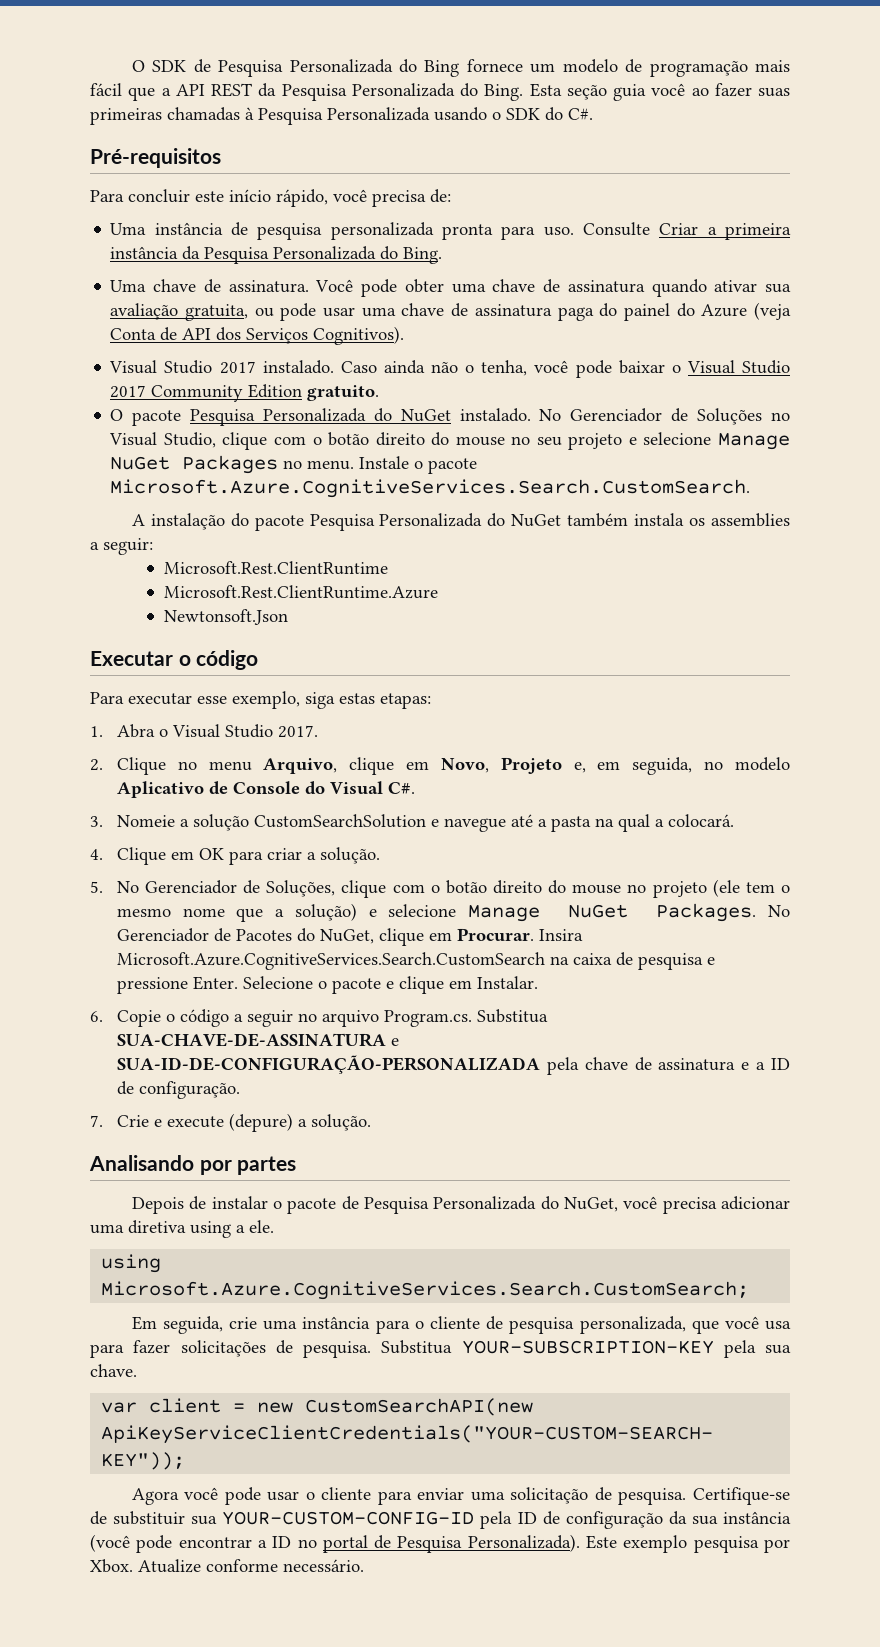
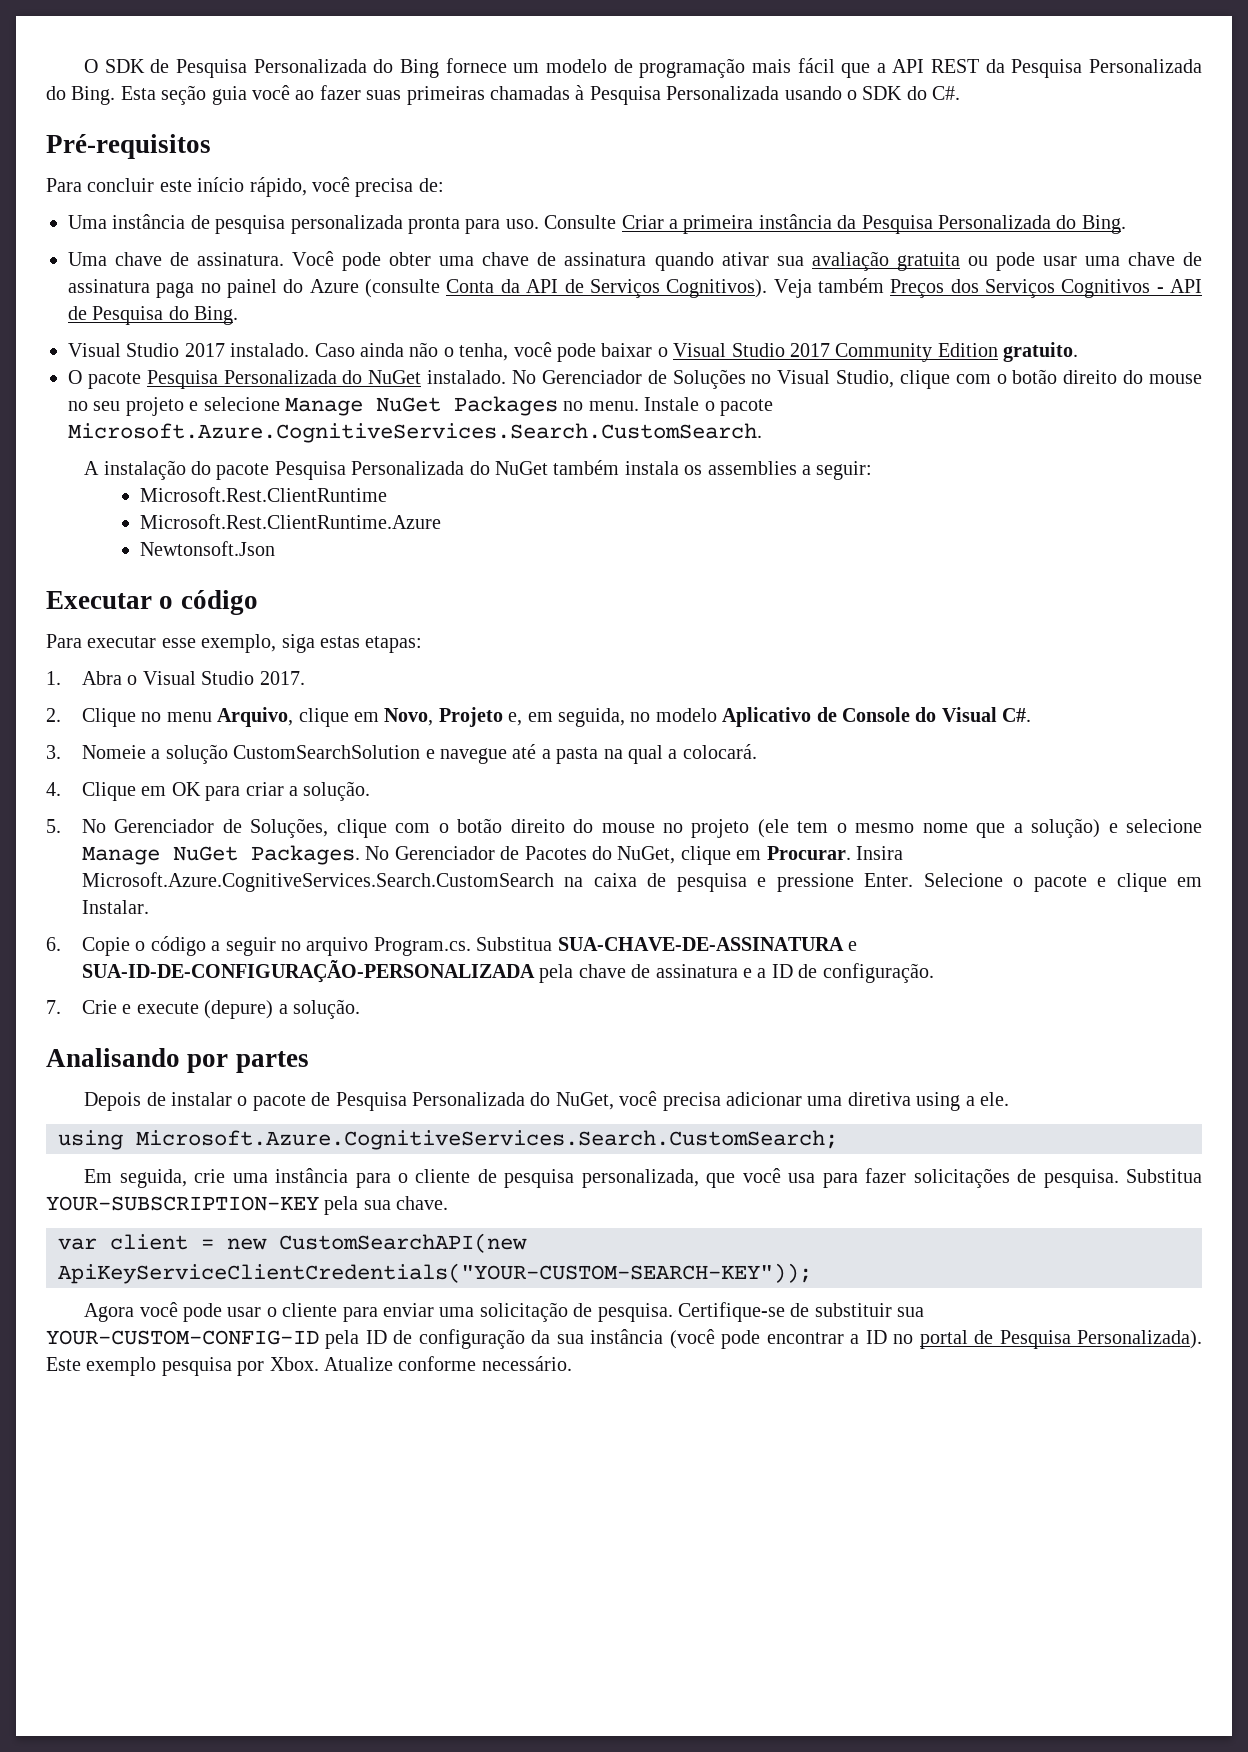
[185,304,249,321] gratuita, -> [896,252,960,271] gratuita
[599,303,618,317] do -> [200,283,221,293] no
[753,302,791,320] [110,326,405,345] (veja Conta de API dos Serviços Cognitivos). -> [365,278,1202,298] [68,306,239,325] (consulte Conta da API de Serviços Cognitivos). Veja também Preços dos Serviços Cognitivos - API de Pesquisa do Bing.

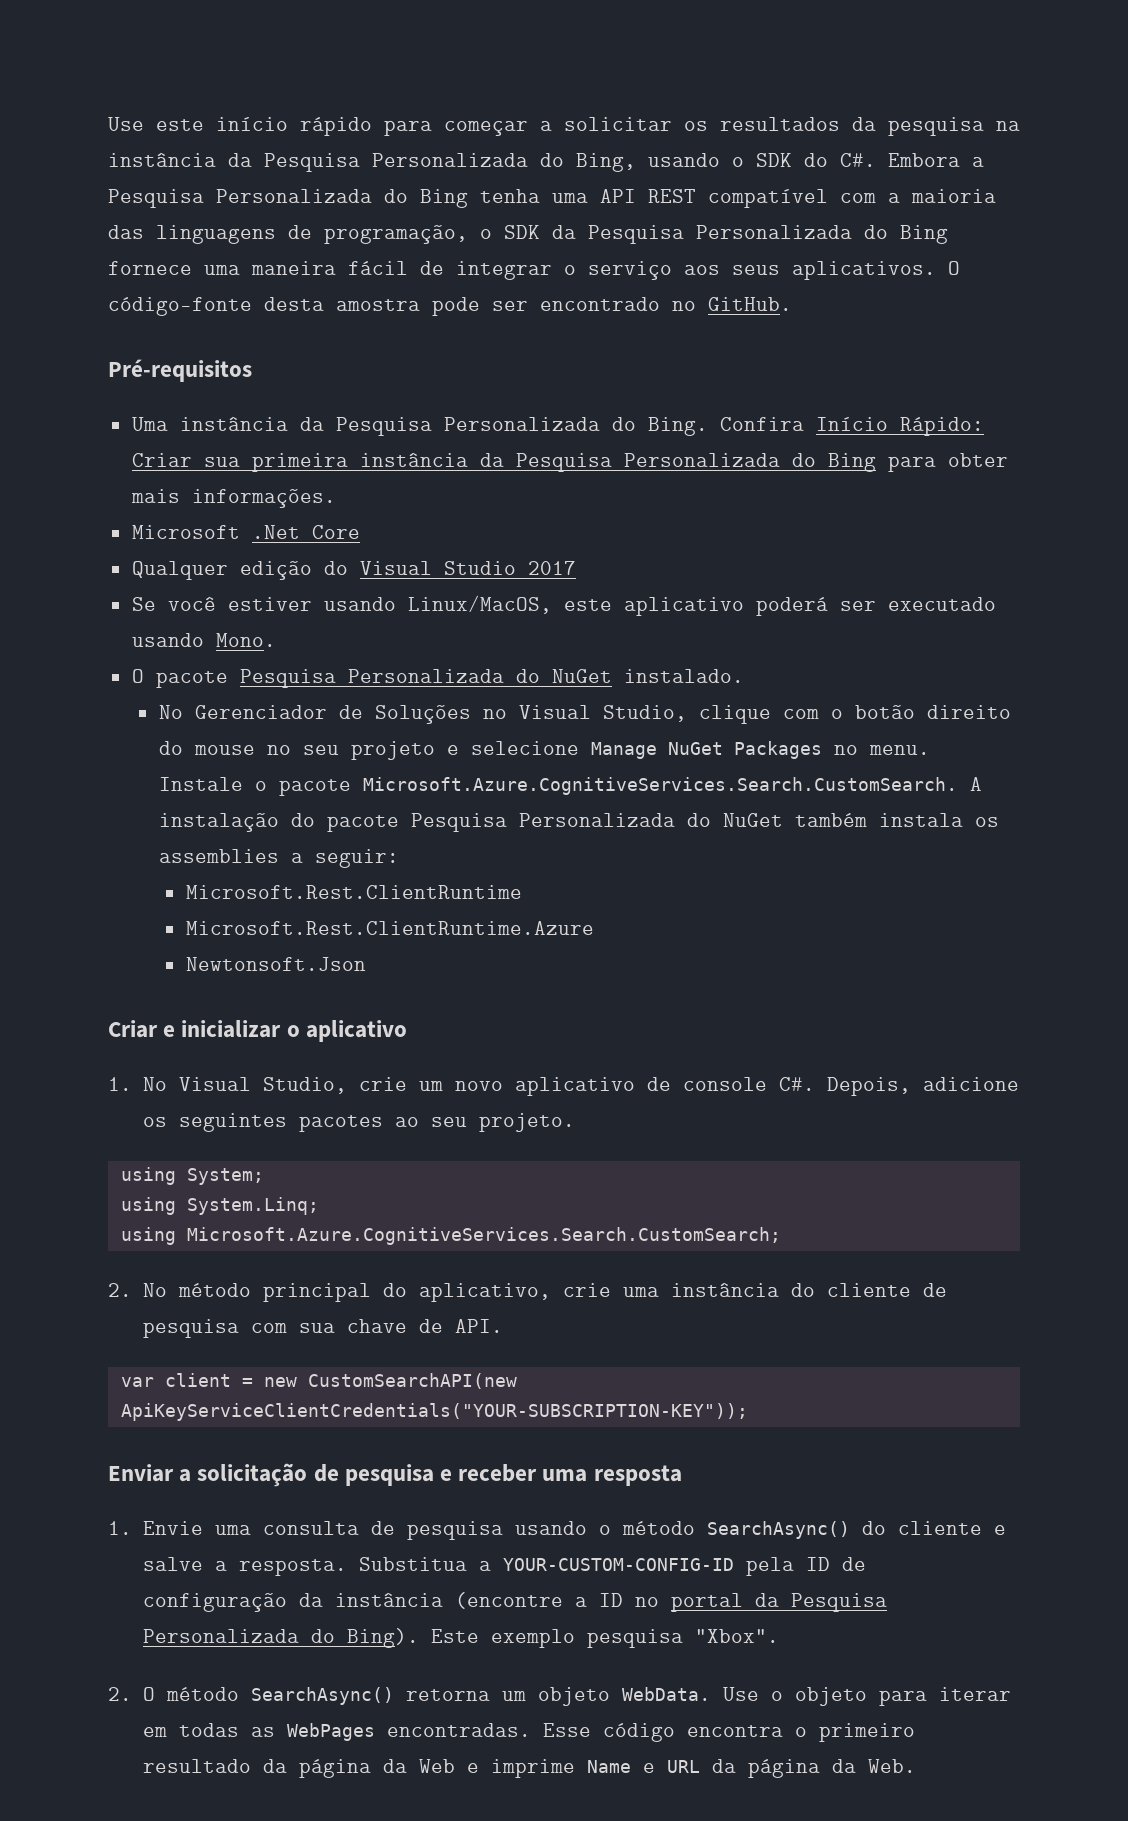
[84,59,170,73] O SDK de -> [108,117,1020,136] [108,152,984,172] [108,189,996,208] [108,225,576,244] Use este início rápido para começar a solicitar os resultados da pesquisa na instância da Pesquisa Personalizada do Bing, usando o SDK do C#. Embora a Pesquisa Personalizada do Bing tenha uma API REST compatível com a maioria das linguagens de programação, o SDK da
[513,58,1203,78] [46,85,961,105] [46,134,211,159] [46,177,444,197] [68,214,678,234] um modelo de programação mais fácil que a API REST da Pesquisa Personalizada do Bing. Esta seção guia você ao fazer suas primeiras chamadas à Pesquisa Personalizada usando o SDK do C#. // Pré-requisitos // Para concluir este início rápido, você precisa de: // Uma instância de pesquisa personalizada pronta para uso. Consulte Criar a -> [204,261,960,280] [108,297,792,316] [108,359,252,382] [131,416,984,436] [131,453,240,467] uma maneira fácil de integrar o serviço aos seus aplicativos. O código-fonte desta amostra pode ser encontrado no GitHub. // Pré-requisitos // Uma instância da Pesquisa Personalizada do Bing. Confira Início Rápido: Criar sua
[1081,215,1126,234] [68,251,1202,271] [68,278,1202,298] [68,306,239,325] [68,342,1079,362] Bing. // Uma chave de assinatura. Você pode obter uma chave de assinatura quando ativar sua avaliação gratuita ou pode usar uma chave de assinatura paga no painel do Azure (consulte Conta da API de Serviços Cognitivos). Veja também Preços dos Serviços Cognitivos - API de Pesquisa do Bing. // Visual Studio 2017 instalado. Caso ainda não o tenha, você pode baixar o Visual Studio 2017 Community Edition gratuito. -> [827,453,1008,472] [130,489,336,508] [131,525,360,539] [131,561,576,580] [131,595,996,616] [131,633,276,647] Bing para obter mais informações. // Microsoft .Net Core // Qualquer edição do Visual Studio 2017 // Se você estiver usando Linux/MacOS, este aplicativo poderá ser executado usando Mono.
(507, 377) none -> (744, 676) //
(762, 433) // -> (958, 786) none
[46,590,258,615] [46,634,423,653] [46,671,305,685] [46,707,1032,727] [46,744,757,764] [46,781,371,801] [46,818,1202,838] [82,845,904,865] [82,872,1203,892] [82,900,150,914] [46,936,858,956] [82,960,934,983] [46,999,361,1019] [46,1048,309,1073] [84,1091,1009,1111] [58,1130,838,1150] [84,1169,187,1188] Executar o código // Para executar esse exemplo, siga estas etapas: // 1. Abra o Visual Studio 2017. // 2. Clique no menu Arquivo, clique em Novo, Projeto e, em seguida, no modelo Aplicativo de Console do Visual C#. // 3. Nomeie a solução CustomSearchSolution e navegue até a pasta na qual a colocará. // 4. Clique em OK para criar a solução. // 5. No Gerenciador de Soluções, clique com o botão direito do mouse no projeto (ele tem o mesmo nome que a solução) e selecione Manage NuGet Packages. No Gerenciador de Pacotes do NuGet, clique em Procurar. Insira Microsoft.Azure.CognitiveServices.Search.CustomSearch na caixa de pesquisa e pressione Enter. Selecione o pacote e clique em Instalar. // 6. Copie o código a seguir no arquivo Program.cs. Substitua SUA-CHAVE-DE-ASSINATURA e SUA-ID-DE-CONFIGURAÇÃO-PERSONALIZADA pela chave de assinatura e a ID de configuração. // 7. Crie e execute (depure) a solução. // Analisando por partes // Depois de instalar o pacote de Pesquisa Personalizada do NuGet, você precisa adicionar uma diretiva using a ele. // using Microsoft.Azure.CognitiveServices.Search.CustomSearch; // Em seguida, -> [108,1020,407,1042] [108,1077,1019,1096] [142,1113,575,1132] [120,1167,264,1185] [120,1197,319,1215] [120,1227,781,1245] [108,1283,551,1302] Criar e inicializar o aplicativo // 1. No Visual Studio, crie um novo aplicativo de console C#. Depois, adicione os seguintes pacotes ao seu projeto. // using System; // using System.Linq; // using Microsoft.Azure.CognitiveServices.Search.CustomSearch; // 2. No método principal do aplicativo,
[355,1173,408,1188] para o -> [790,1283,815,1297] do
[581,1168,1202,1188] [46,1196,449,1215] personalizada, que você usa para fazer solicitações de pesquisa. Substitua YOUR-SUBSCRIPTION-KEY pela sua chave. -> [250,1319,503,1333] com sua chave de API.
[58,1263,812,1284] [84,1302,925,1322] ApiKeyServiceClientCredentials("YOUR-CUSTOM-SEARCH-KEY")); // Agora você pode usar o cliente para enviar uma solicitação de pesquisa. Certifique-se de substituir sua -> [120,1403,748,1421] [108,1463,682,1487] [108,1521,1006,1540] [142,1557,491,1576] ApiKeyServiceClientCredentials("YOUR-SUBSCRIPTION-KEY")); // Enviar a solicitação de pesquisa e receber uma resposta // 1. Envie uma consulta de pesquisa usando o método SearchAsync() do cliente e salve a resposta. Substitua a
[556,1329,1203,1349] [46,1356,572,1376] sua instância (você pode encontrar a ID no portal de Pesquisa Personalizada). Este exemplo pesquisa por Xbox. Atualize conforme necessário. -> [334,1592,887,1612] [142,1628,779,1648] [108,1687,1011,1706] [142,1723,915,1742] [142,1759,916,1778] instância (encontre a ID no portal da Pesquisa Personalizada do Bing). Este exemplo pesquisa "Xbox". // 2. O método SearchAsync() retorna um objeto WebData. Use o objeto para iterar em todas as WebPages encontradas. Esse código encontra o primeiro resultado da página da Web e imprime Name e URL da página da Web.

